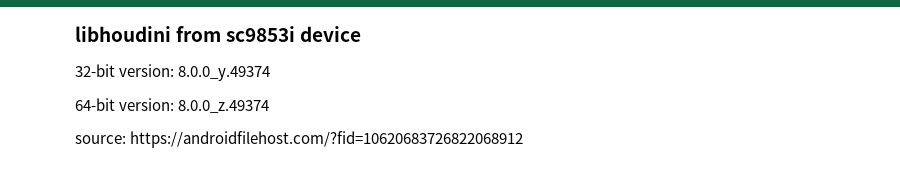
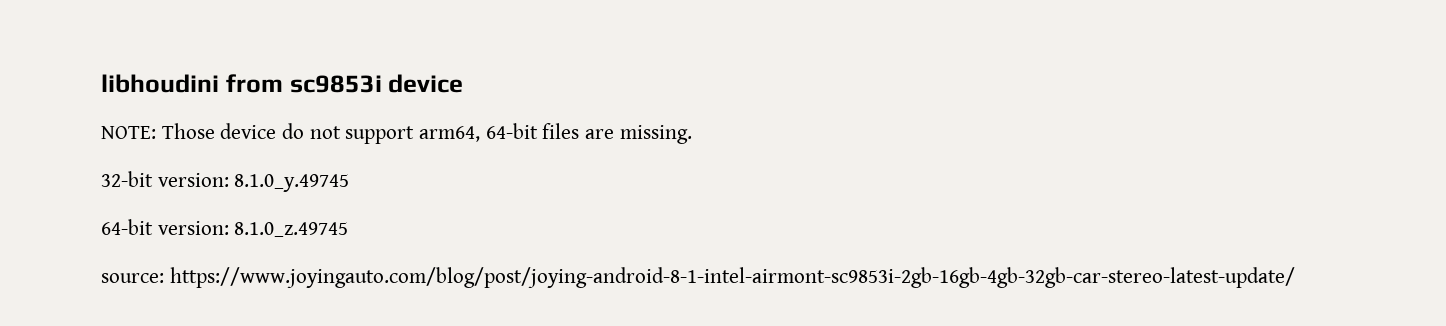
(362, 34) none -> [101,123,692,144] // NOTE: Those device do not support arm64, 64-bit files are missing.
[178,66,271,81] 8.0.0_y.49374 -> [234,174,350,192] 8.1.0_y.49745
[178,100,270,113] 8.0.0_z.49374 -> [234,222,349,237] 8.1.0_z.49745
[130,131,524,148] https://androidfilehost.com/?fid=10620683726822068912 -> [169,267,1295,288] https://www.joyingauto.com/blog/post/joying-android-8-1-intel-airmont-sc9853i-2gb-16gb-4gb-32gb-car-stereo-latest-update/

